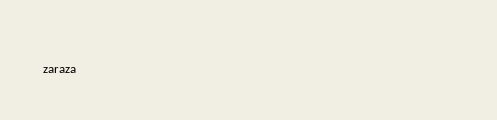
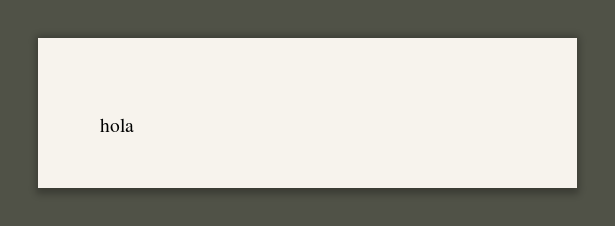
[43,67,76,73] zaraza -> [100,118,134,132] hola

